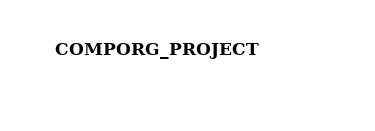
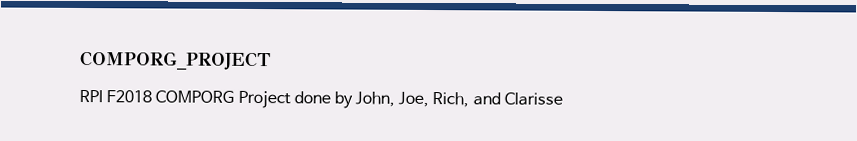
(259, 51) none -> [79,89,563,109] // RPI F2018 COMPORG Project done by John, Joe, Rich, and Clarisse

